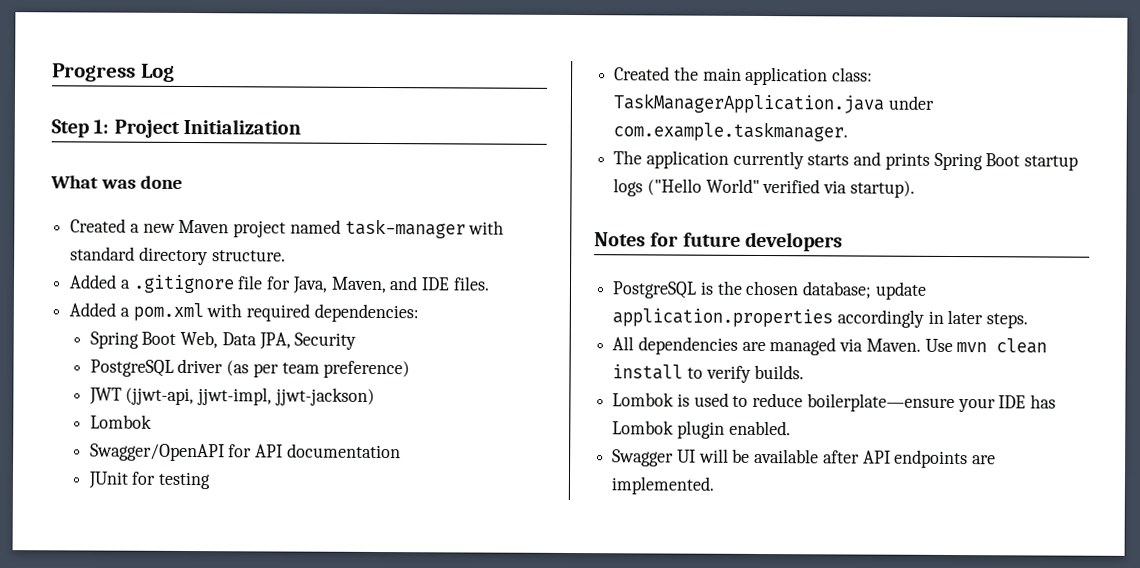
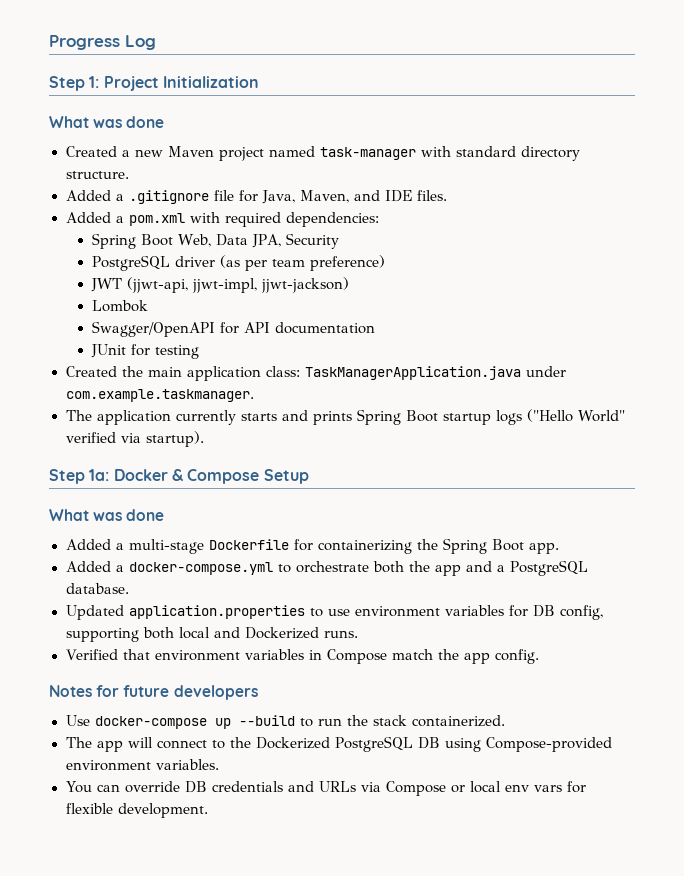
[594,231,843,252] [612,280,927,300] [612,308,1029,329] [612,336,1048,356] [612,364,805,383] [612,392,1057,413] [612,420,791,439] [612,448,997,469] [611,476,715,495] Notes for future developers // PostgreSQL is the chosen database; update application.properties accordingly in later steps. // All dependencies are managed via Maven. Use mvn clean install to verify builds. // Lombok is used to reduce boilerplate—ensure your IDE has Lombok plugin enabled. // Swagger UI will be available after API endpoints are implemented. -> [49,469,309,484] [49,509,165,521] [65,538,559,554] [65,560,588,576] [65,583,129,594] [65,605,603,620] [65,627,358,642] [65,649,540,664] [49,685,258,700] [65,715,505,729] [65,736,612,752] [65,759,219,771] [65,781,587,796] [65,803,208,818] Step 1a: Docker & Compose Setup // What was done // Added a multi-stage Dockerfile for containerizing the Spring Boot app. // Added a docker-compose.yml to orchestrate both the app and a PostgreSQL database. // Updated application.properties to use environment variables for DB config, supporting both local and Dockerized runs. // Verified that environment variables in Compose match the app config. // Notes for future developers // Use docker-compose up --build to run the stack containerized. // The app will connect to the Dockerized PostgreSQL DB using Compose-provided environment variables. // You can override DB credentials and URLs via Compose or local env vars for flexible development.

